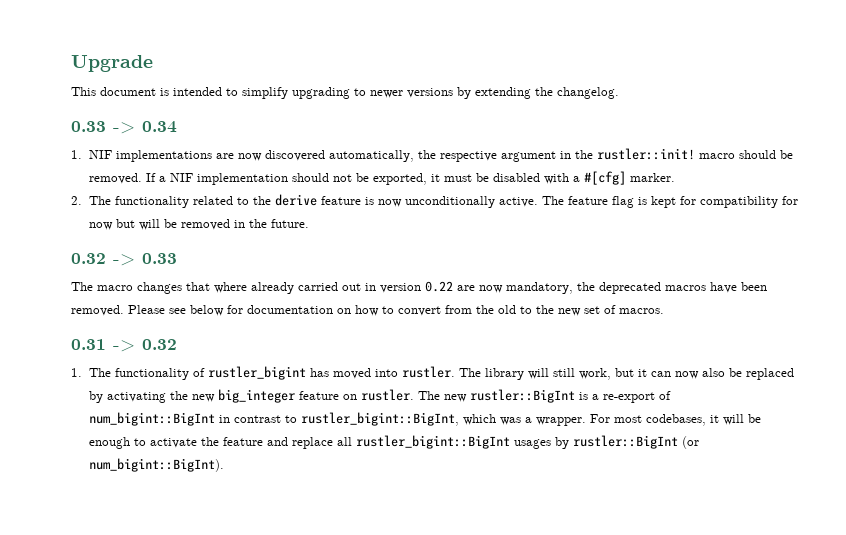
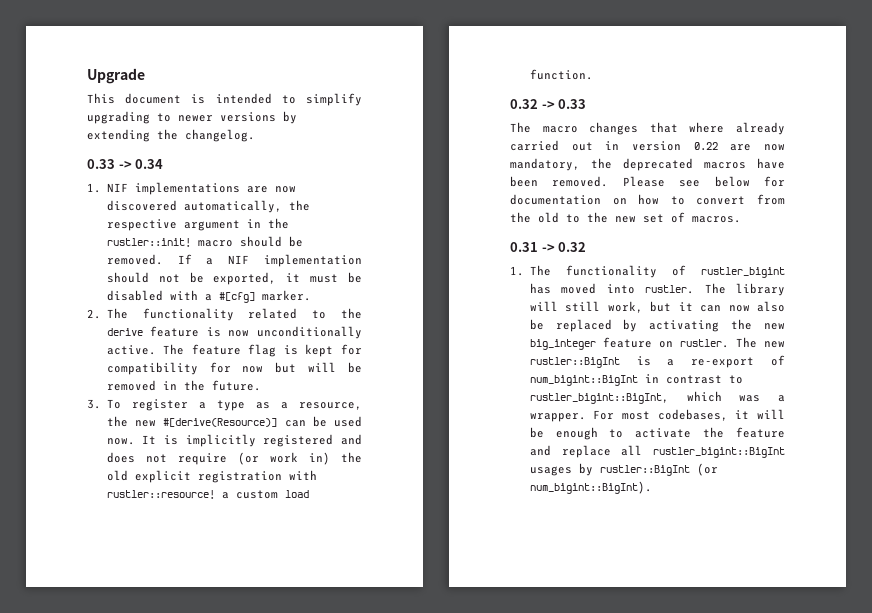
(309, 223) none -> [87,399,362,411] [106,416,362,427] [106,434,362,447] [106,452,362,465] [106,470,317,483] [106,490,309,499] [529,69,593,80] // 3. To register a type as a resource, the new #[derive(Resource)] can be used now. It is implicitly registered and does not require (or work in) the old explicit registration with rustler::resource! a custom load function.

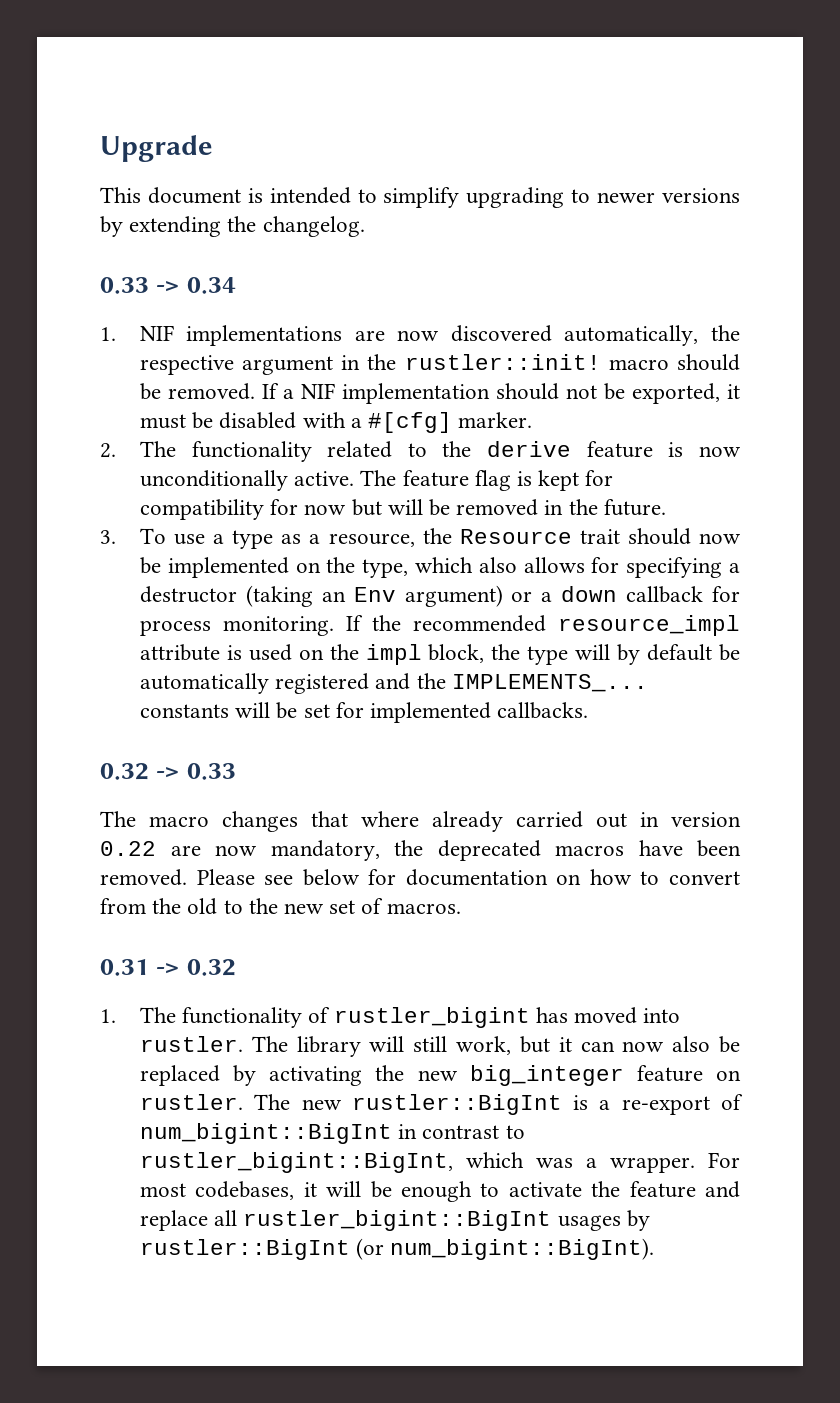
[131,399,188,411] register -> [174,534,206,545] use
[135,416,362,427] [106,434,362,447] [106,452,362,465] [106,470,317,483] [106,490,309,499] [529,69,593,80] new #[derive(Resource)] can be used now. It is implicitly registered and does not require (or work in) the old explicit registration with rustler::resource! a custom load function. -> [459,528,741,545] [139,557,741,578] [139,585,740,607] [139,615,740,636] [139,644,740,665] [139,673,648,694] [139,702,589,723] Resource trait should now be implemented on the type, which also allows for specifying a destructor (taking an Env argument) or a down callback for process monitoring. If the recommended resource_impl attribute is used on the impl block, the type will by default be automatically registered and the IMPLEMENTS_... constants will be set for implemented callbacks.

